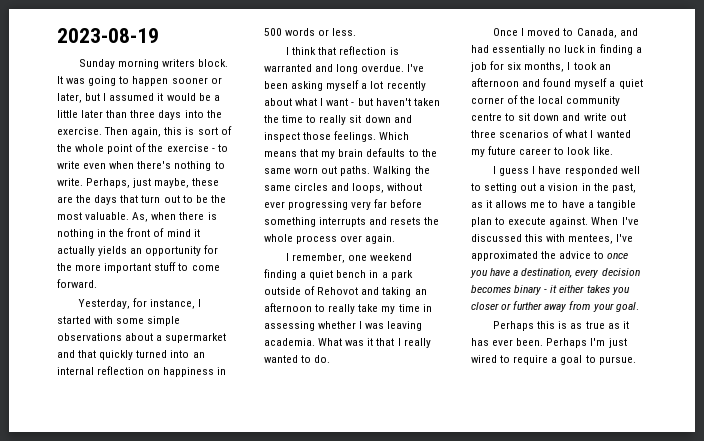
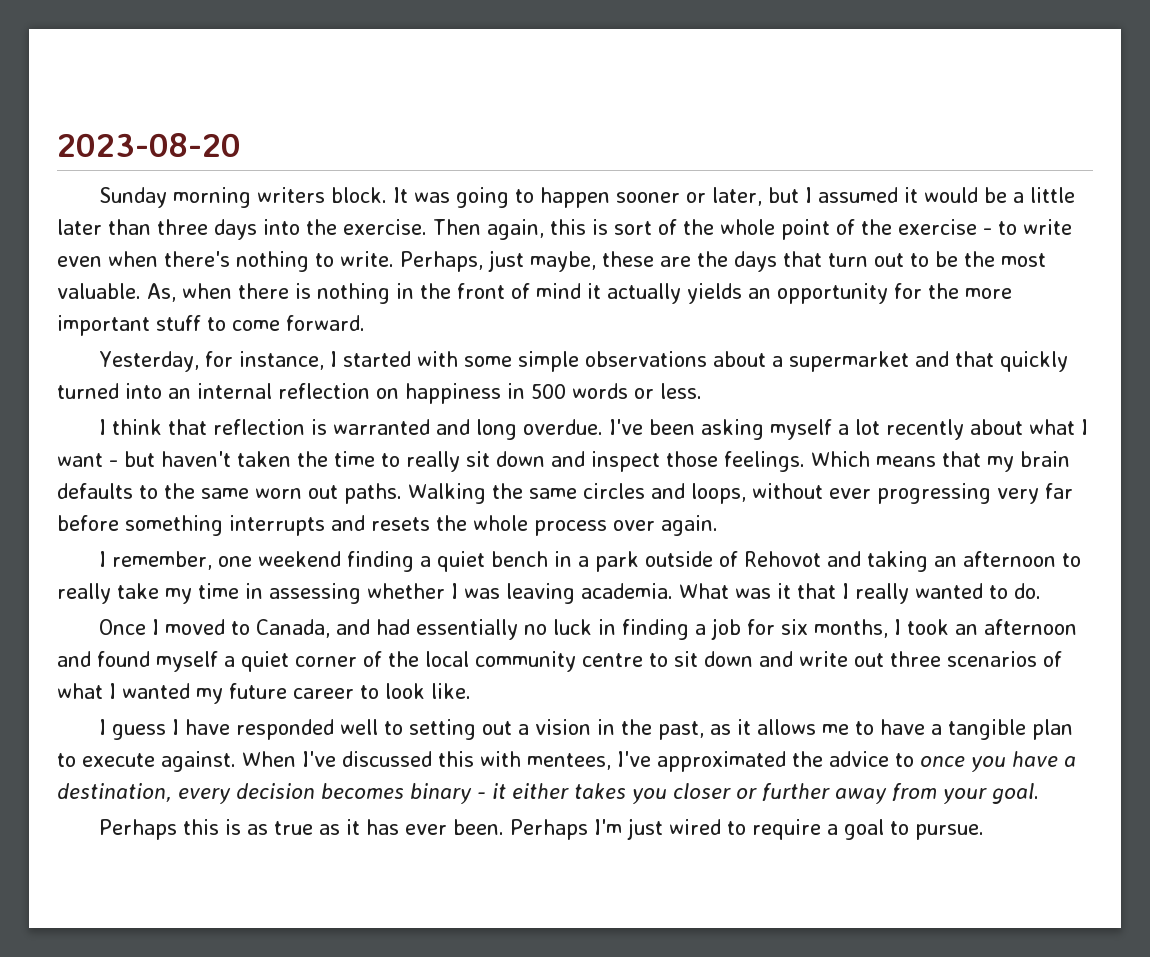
[57,28,159,43] 2023-08-19 -> [57,133,241,157] 2023-08-20

